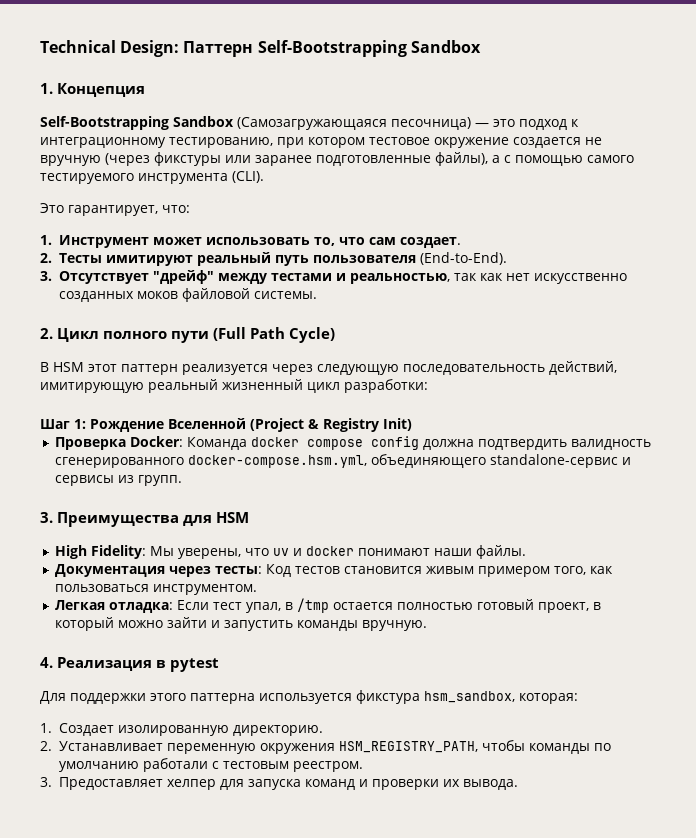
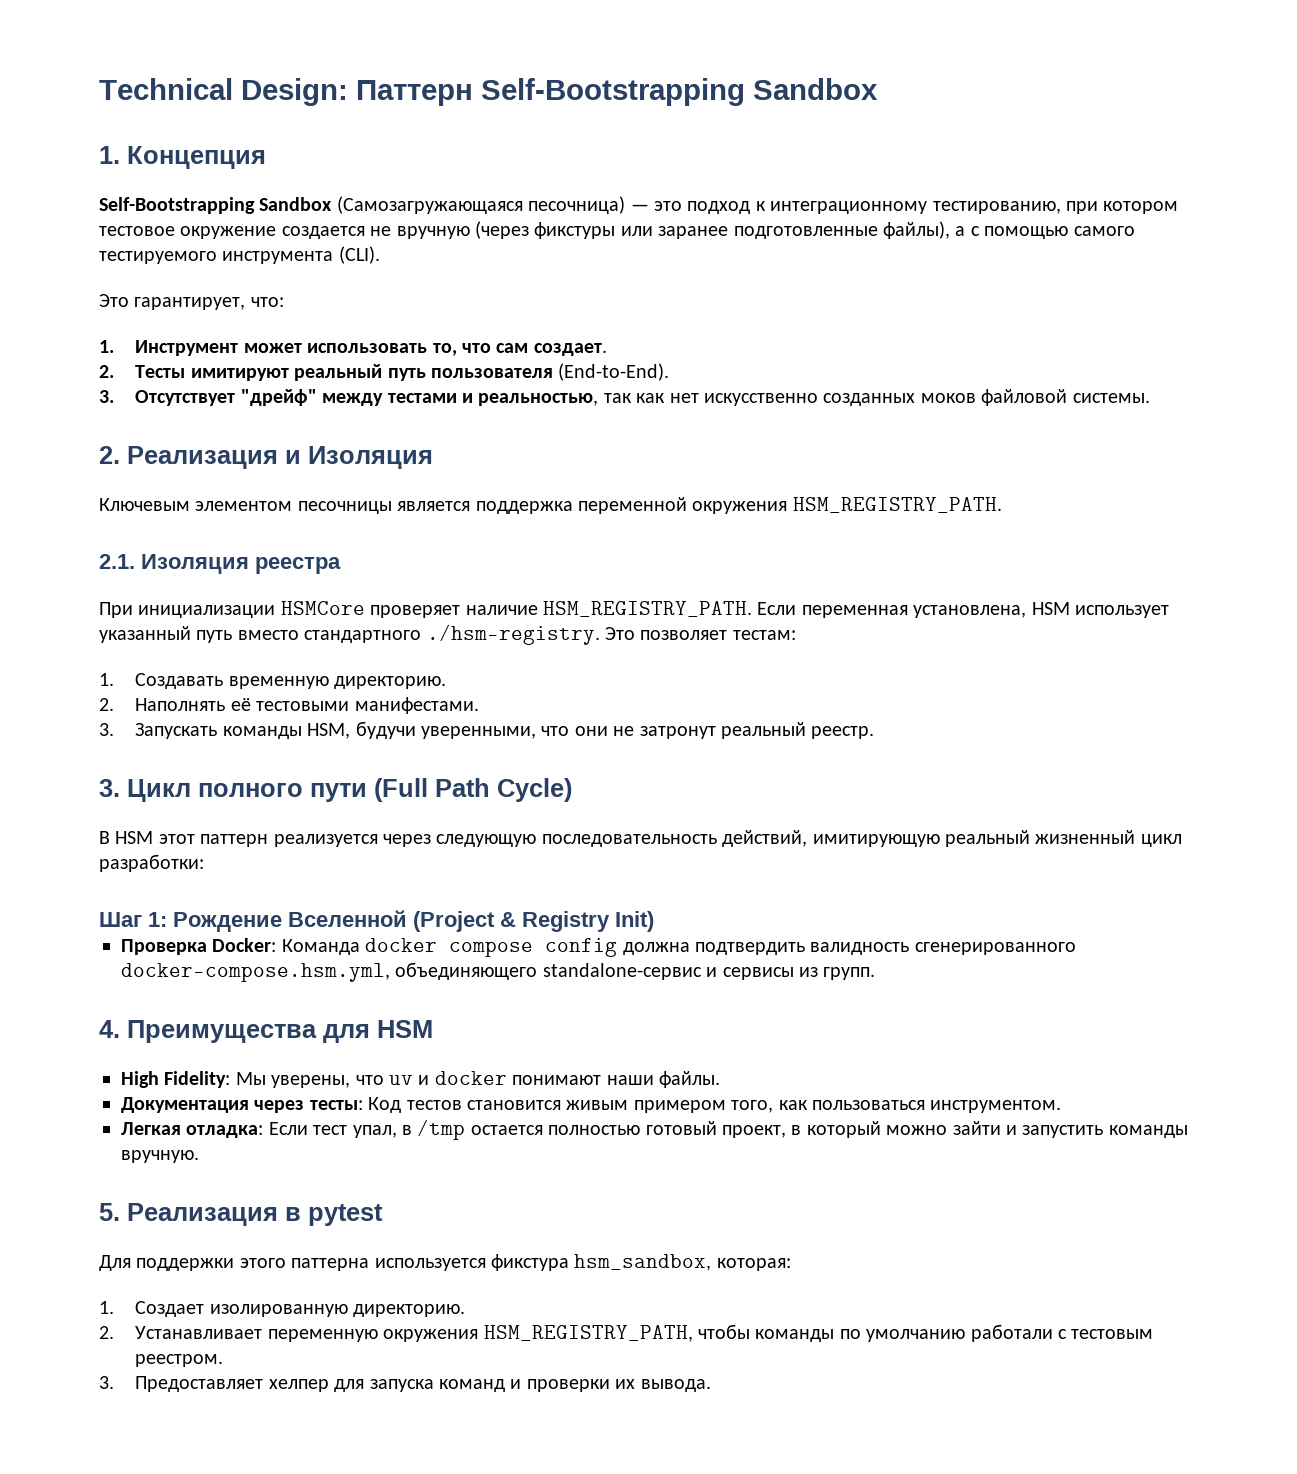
(53, 333) none -> [127,446,433,469] [99,497,1002,514] [99,554,341,574] [99,601,1169,618] [99,624,796,645] [99,673,447,689] [99,697,479,714] [99,721,875,739] [99,779,120,797] Реализация и Изоляция // Ключевым элементом песочницы является поддержка переменной окружения HSM_REGISTRY_PATH. // 2.1. Изоляция реестра // При инициализации HSMCore проверяет наличие HSM_REGISTRY_PATH. Если переменная установлена, HSM использует указанный путь вместо стандартного ./hsm-registry. Это позволяет тестам: // 1. Создавать временную директорию. // 2. Наполнять её тестовыми манифестами. // 3. Запускать команды HSM, будучи уверенными, что они не затронут реальный реестр. // 3.
[40,512,53,523] 3. -> [99,1020,120,1038] 4.
[40,657,53,668] 4. -> [99,1203,120,1221] 5.

